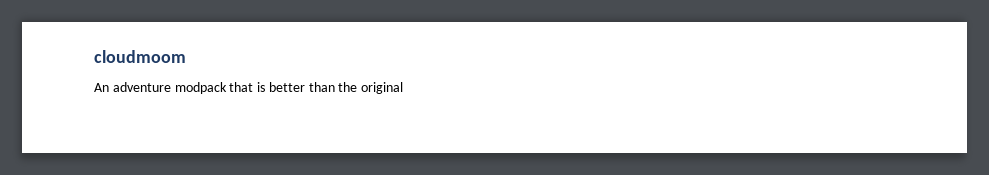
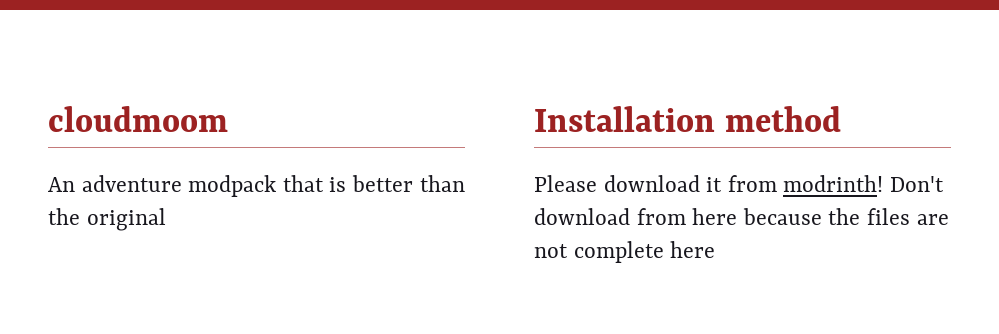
(404, 88) none -> [534,106,842,132] [534,175,945,192] [534,208,949,225] [534,241,716,263] // Installation method // Please download it from modrinth! Don't download from here because the files are not complete here

